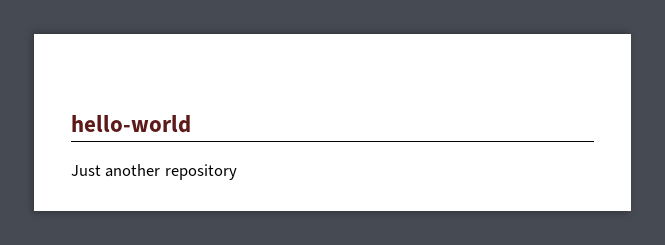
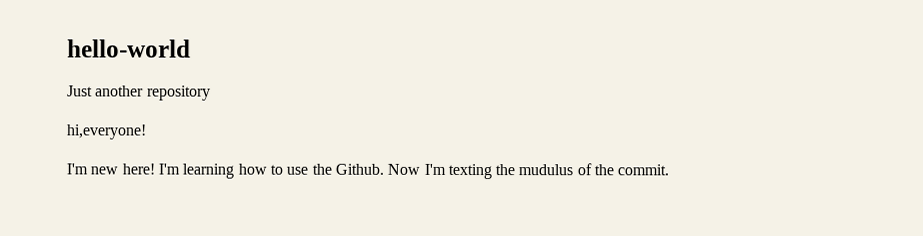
(237, 172) none -> [66,124,146,140] [66,163,670,180] // hi,everyone! // I'm new here! I'm learning how to use the Github. Now I'm texting the mudulus of the commit.

